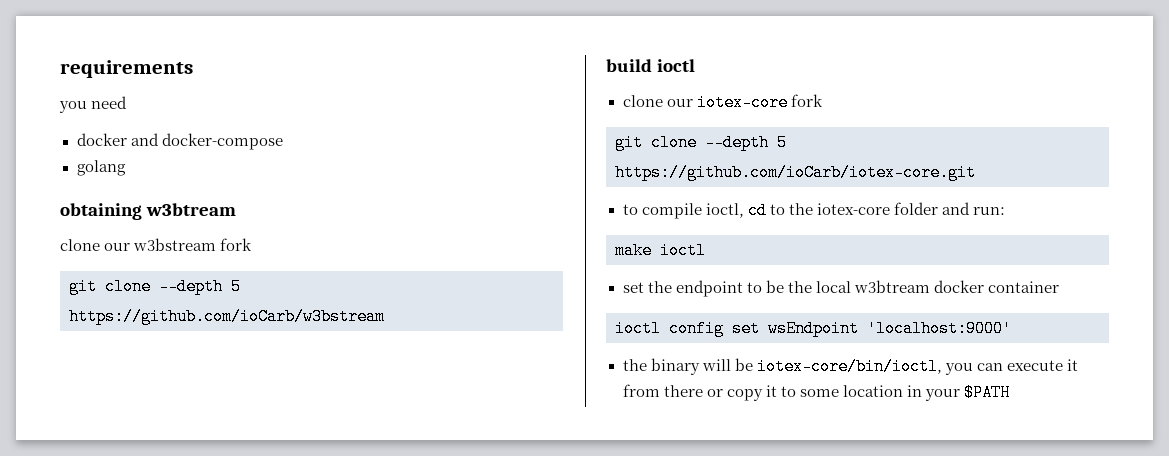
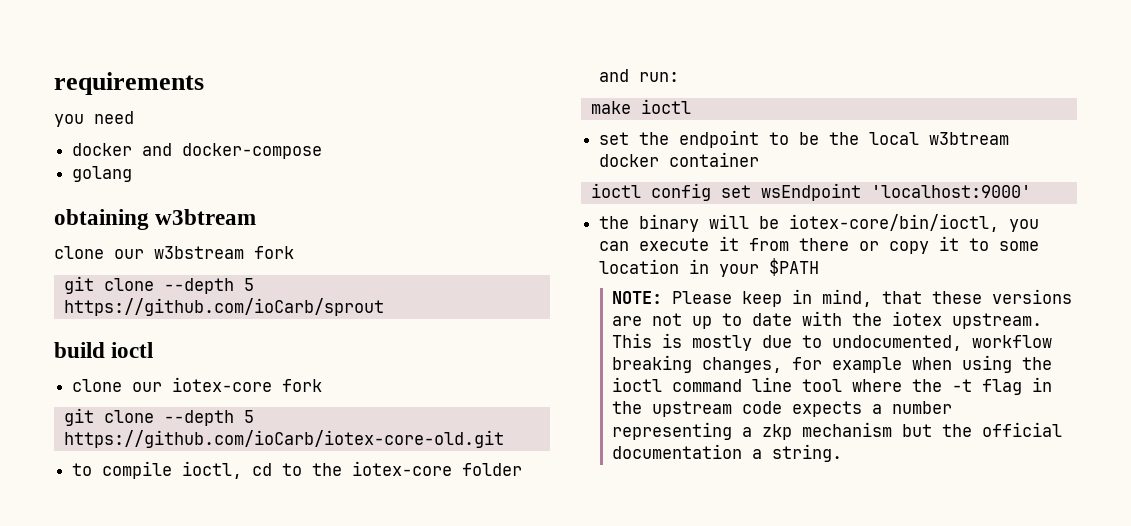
[69,308,385,325] https://github.com/ioCarb/w3bstream -> [63,298,384,316] https://github.com/ioCarb/sprout
[615,164,976,181] https://github.com/ioCarb/iotex-core.git -> [63,430,504,448] https://github.com/ioCarb/iotex-core-old.git
(1010, 392) none -> [611,289,1072,307] [611,311,1042,329] [611,333,1052,351] [611,355,1052,373] [611,377,1052,395] [611,401,952,417] [611,422,1062,440] [611,444,842,462] // NOTE: Please keep in mind, that these versions are not up to date with the iotex upstream. This is mostly due to undocumented, workflow breaking changes, for example when using the ioctl command line tool where the -t flag in the upstream code expects a number representing a zkp mechanism but the official documentation a string.

